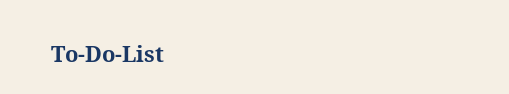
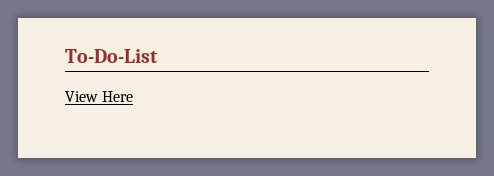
(164, 53) none -> [65,91,134,102] // View Here

